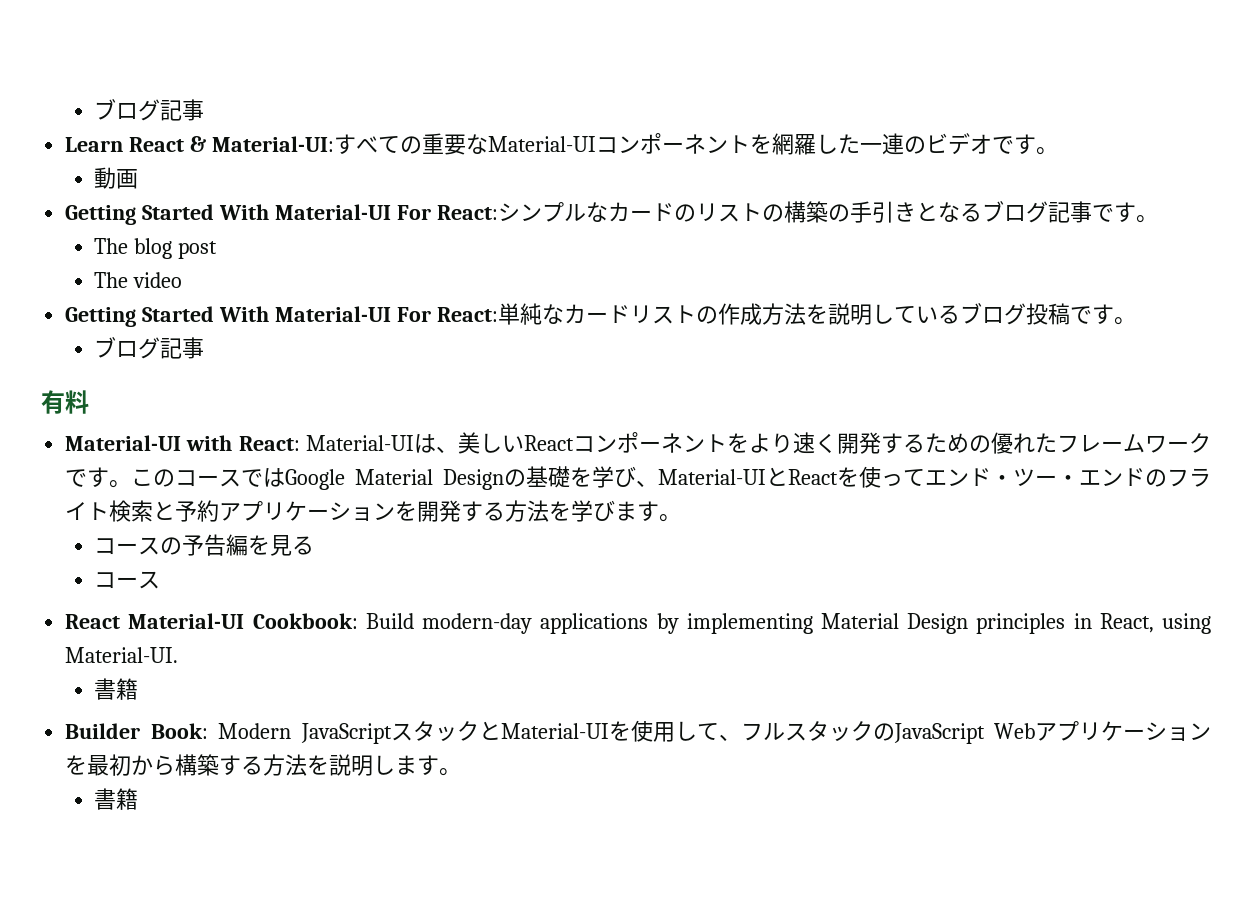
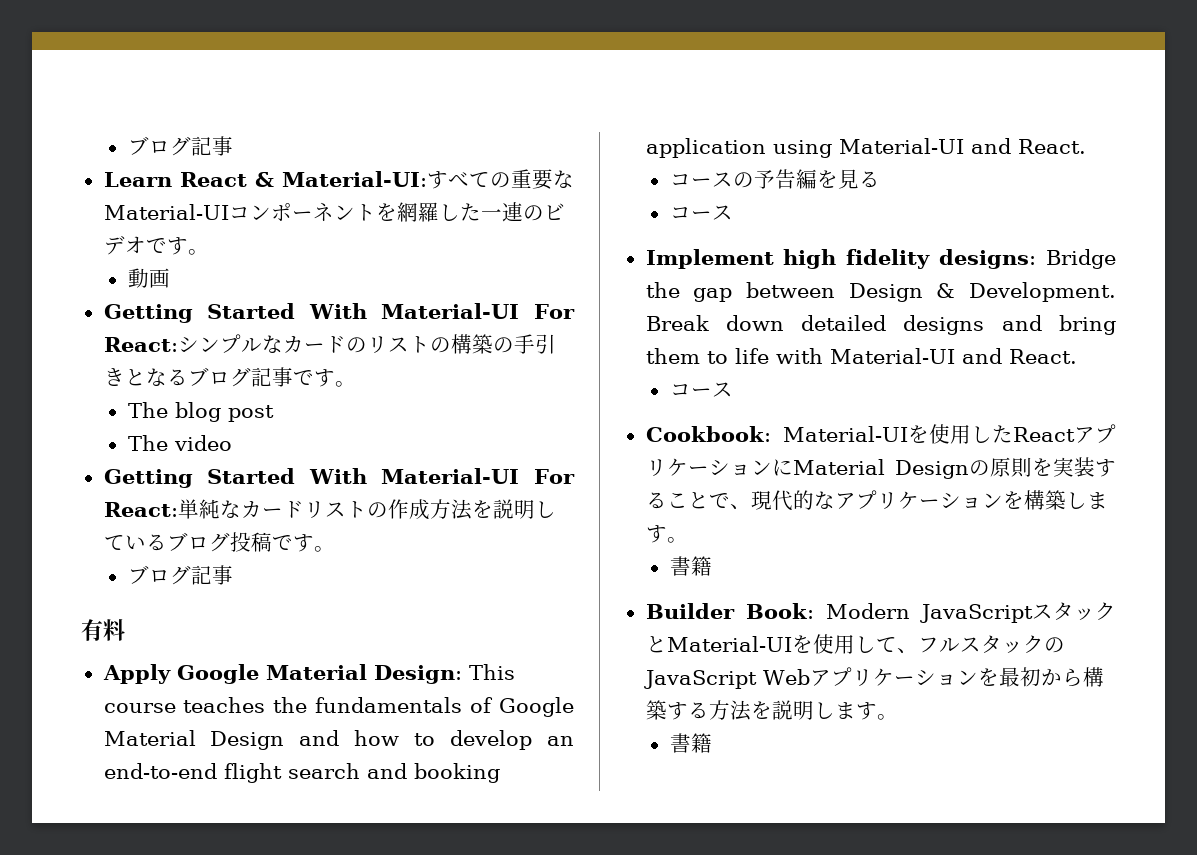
[65,432,1211,454] [65,466,1211,490] [65,500,682,522] Material-UI with React: Material-UIは、美しいReactコンポーネントをより速く開発するための優れたフレームワークです。このコースではGoogle Material Designの基礎を学び、Material-UIとReactを使ってエンド・ツー・エンドのフライト検索と予約アプリケーションを開発する方法を学びます。 -> [102,664,515,684] [103,697,574,717] [103,730,574,750] [103,763,500,783] [645,138,1086,158] Apply Google Material Design: This course teaches the fundamentals of Google Material Design and how to develop an end-to-end flight search and booking application using Material-UI and React.
[65,613,1212,634] [65,647,179,663] React Material-UI Cookbook: Build modern-day applications by implementing Material Design principles in React, using Material-UI. -> [645,249,1116,269] [645,282,1116,302] [645,315,1116,335] [645,348,1077,364] [669,382,733,397] [645,424,1116,444] [645,457,1116,479] [645,490,1108,511] [645,525,688,543] Implement high fidelity designs: Bridge the gap between Design & Development. Break down detailed designs and bring them to life with Material-UI and React. // コース // Cookbook: Material-UIを使用したReactアプリケーションにMaterial Designの原則を実装することで、現代的なアプリケーションを構築します。

